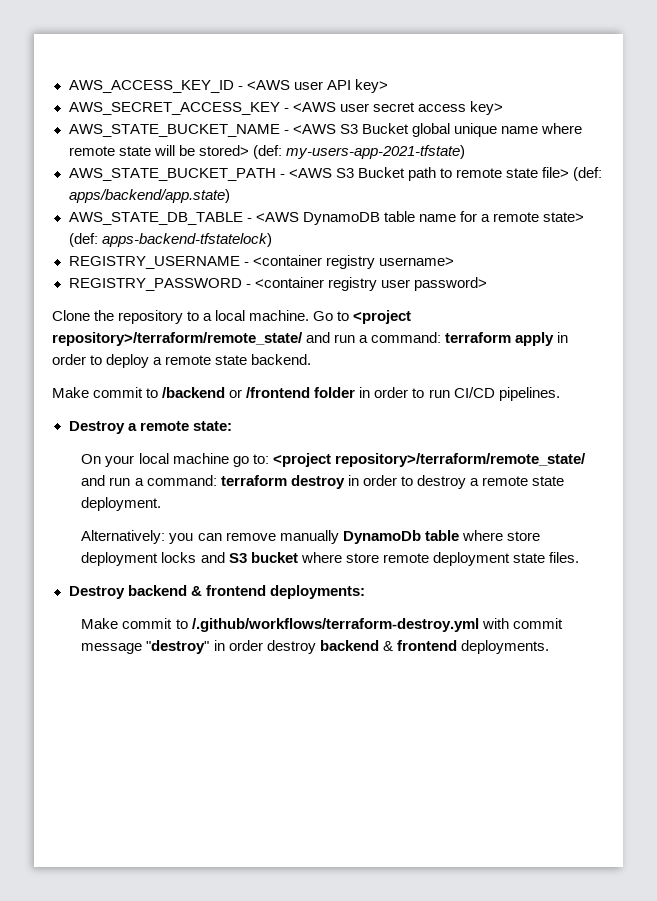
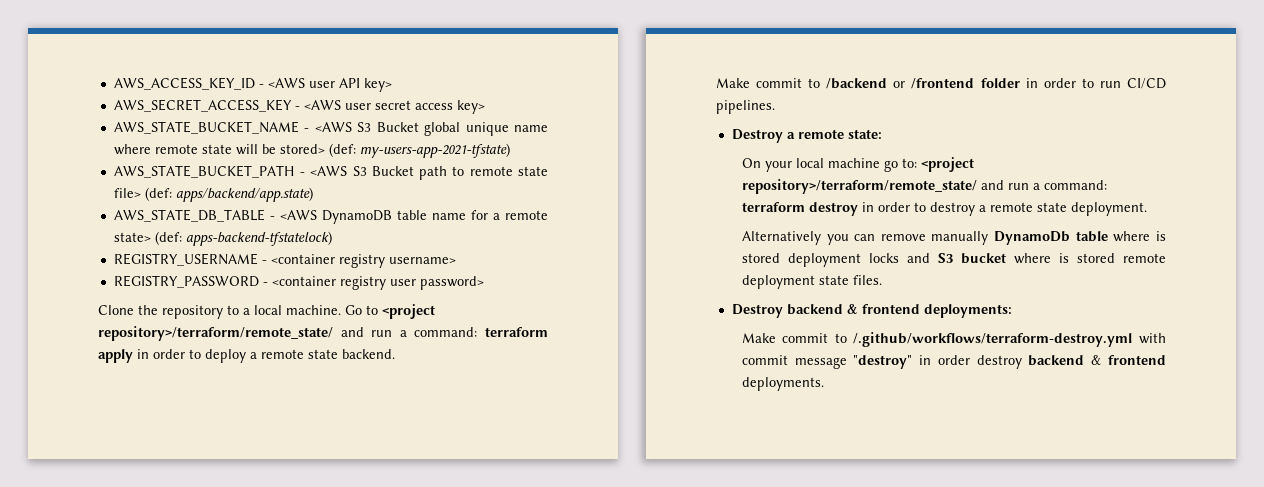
[81,530,166,544] Alternatively: -> [741,231,821,245] Alternatively
[506,531,540,541] store -> [1156,231,1166,241] [741,253,780,263] is stored
[345,553,379,563] store -> [1058,253,1115,263] is stored

